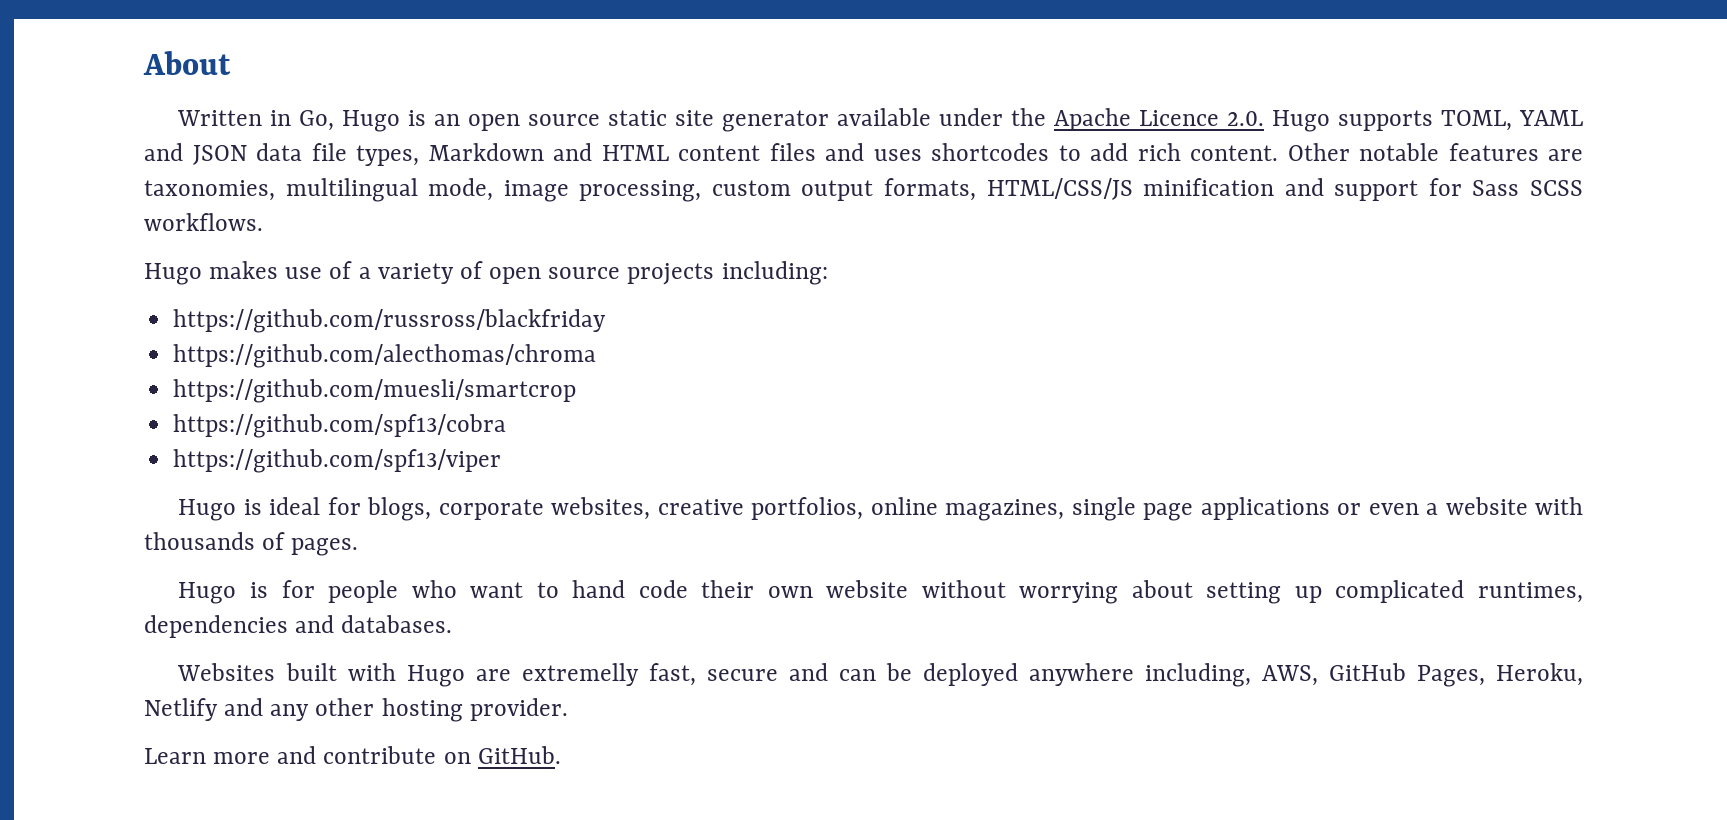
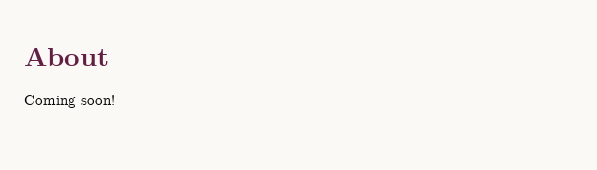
[177,108,1583,132] [144,143,1583,166] [144,178,1584,202] [144,213,263,231] [144,261,828,285] [173,309,607,333] [173,344,597,368] [173,379,577,403] [173,414,507,438] [173,449,502,473] [178,497,1584,521] [144,532,359,556] [178,580,1583,604] [144,615,453,638] [177,663,1583,687] [144,698,568,722] [144,746,561,764] Written in Go, Hugo is an open source static site generator available under the Apache Licence 2.0. Hugo supports TOML, YAML and JSON data file types, Markdown and HTML content files and uses shortcodes to add rich content. Other notable features are taxonomies, multilingual mode, image processing, custom output formats, HTML/CSS/JS minification and support for Sass SCSS workflows. // Hugo makes use of a variety of open source projects including: // https://github.com/russross/blackfriday // https://github.com/alecthomas/chroma // https://github.com/muesli/smartcrop // https://github.com/spf13/cobra // https://github.com/spf13/viper // Hugo is ideal for blogs, corporate websites, creative portfolios, online magazines, single page applications or even a website with thousands of pages. // Hugo is for people who want to hand code their own website without worrying about setting up complicated runtimes, dependencies and databases. // Websites built with Hugo are extremelly fast, secure and can be deployed anywhere including, AWS, GitHub Pages, Heroku, Netlify and any other hosting provider. // Learn more and contribute on GitHub. -> [24,95,115,108] Coming soon!

